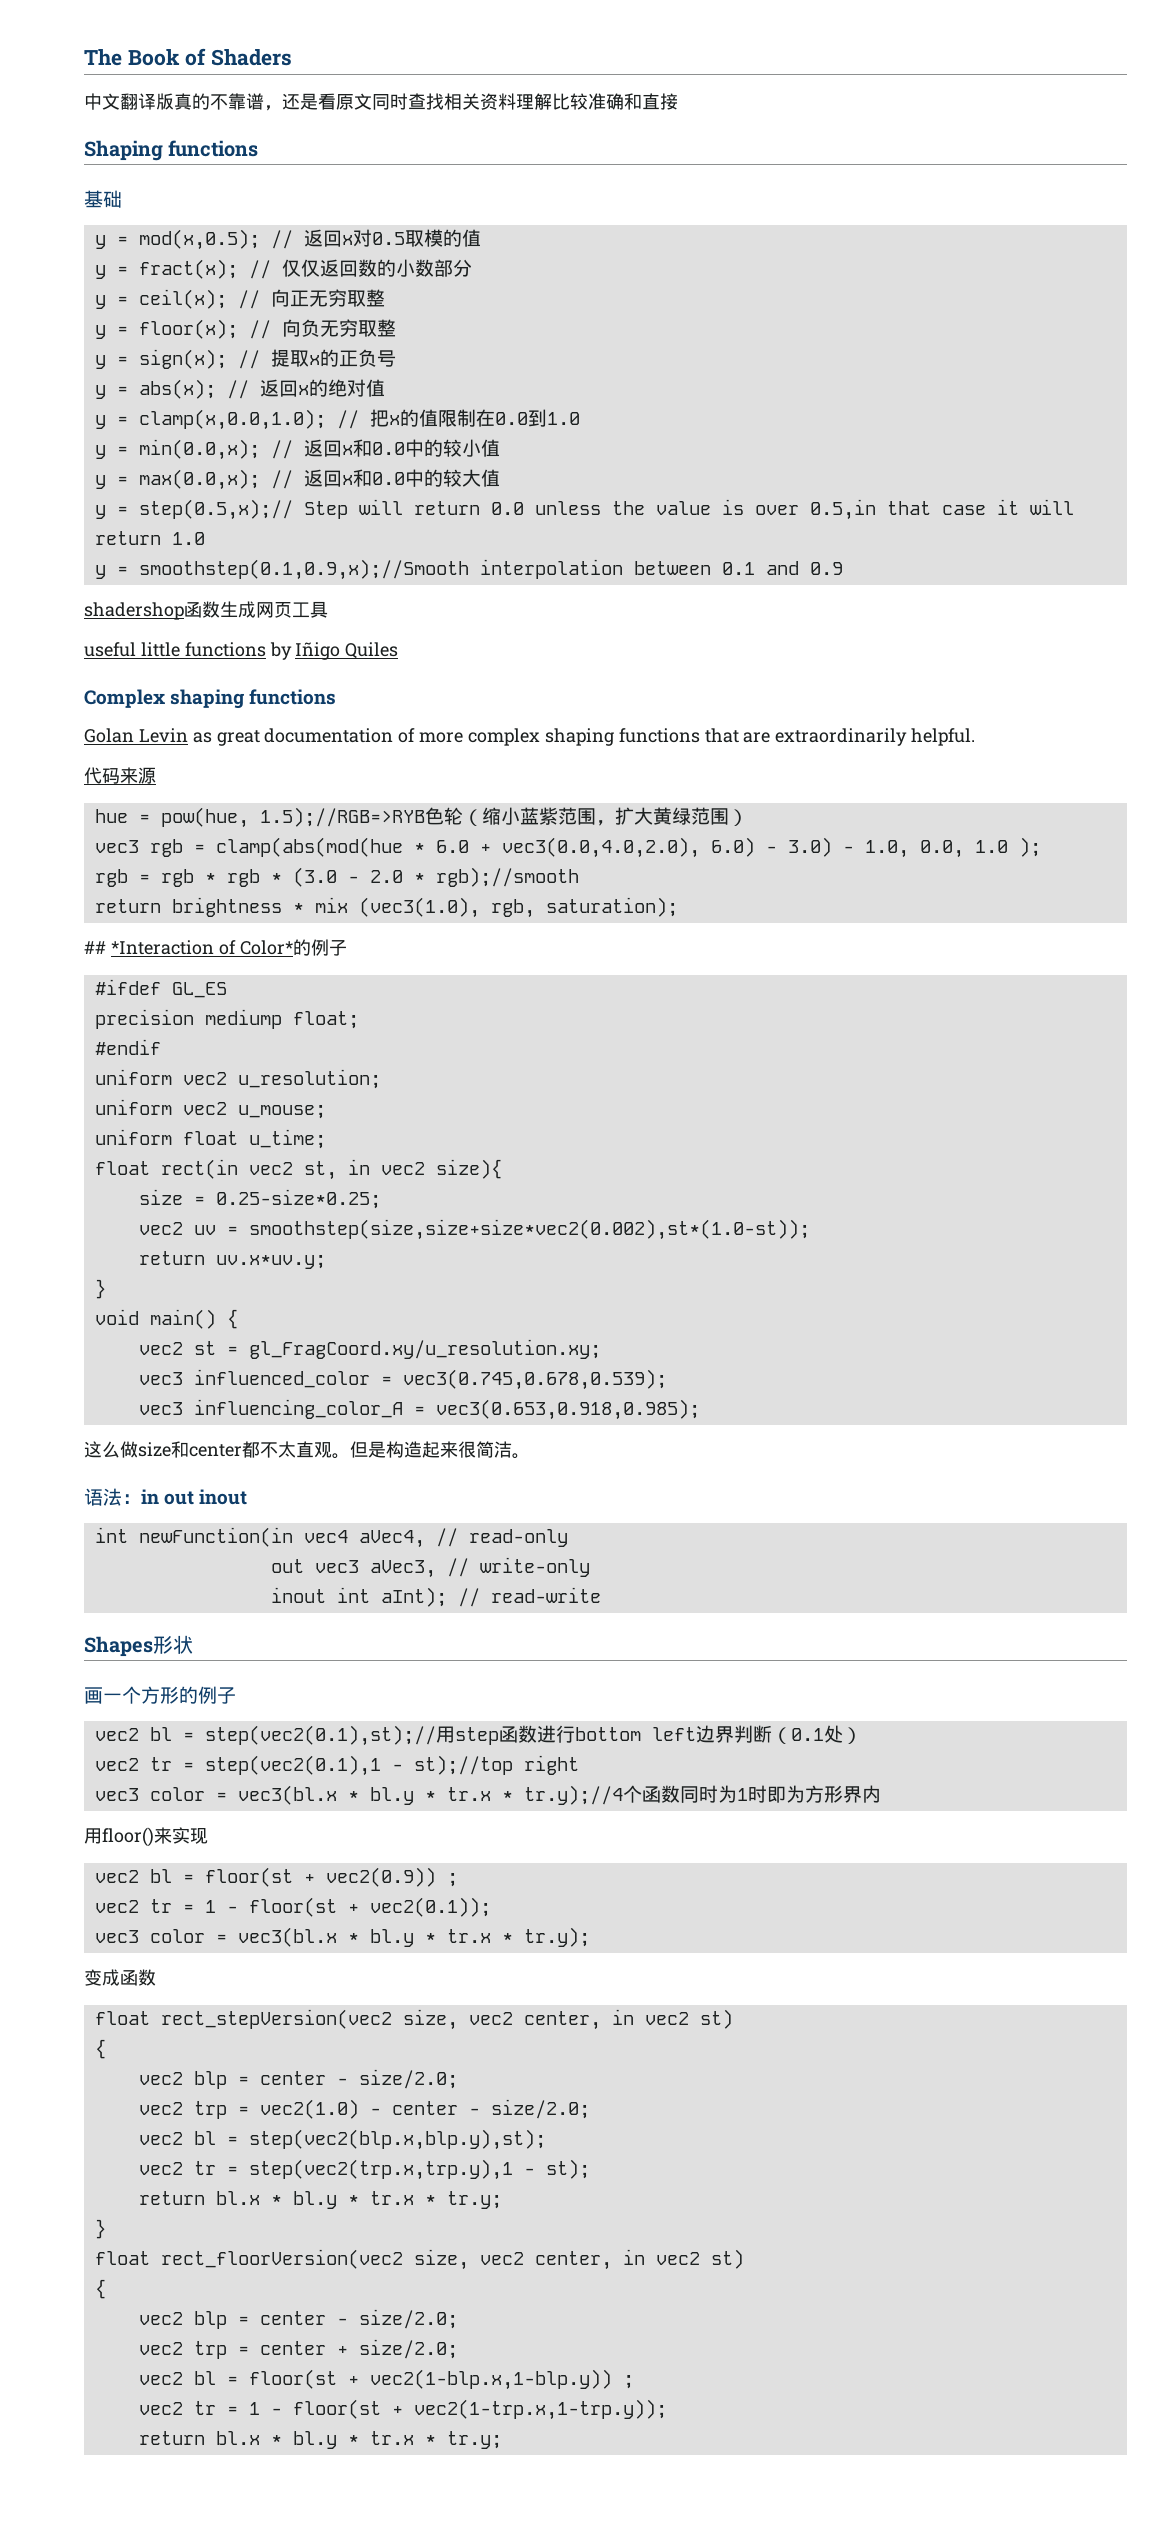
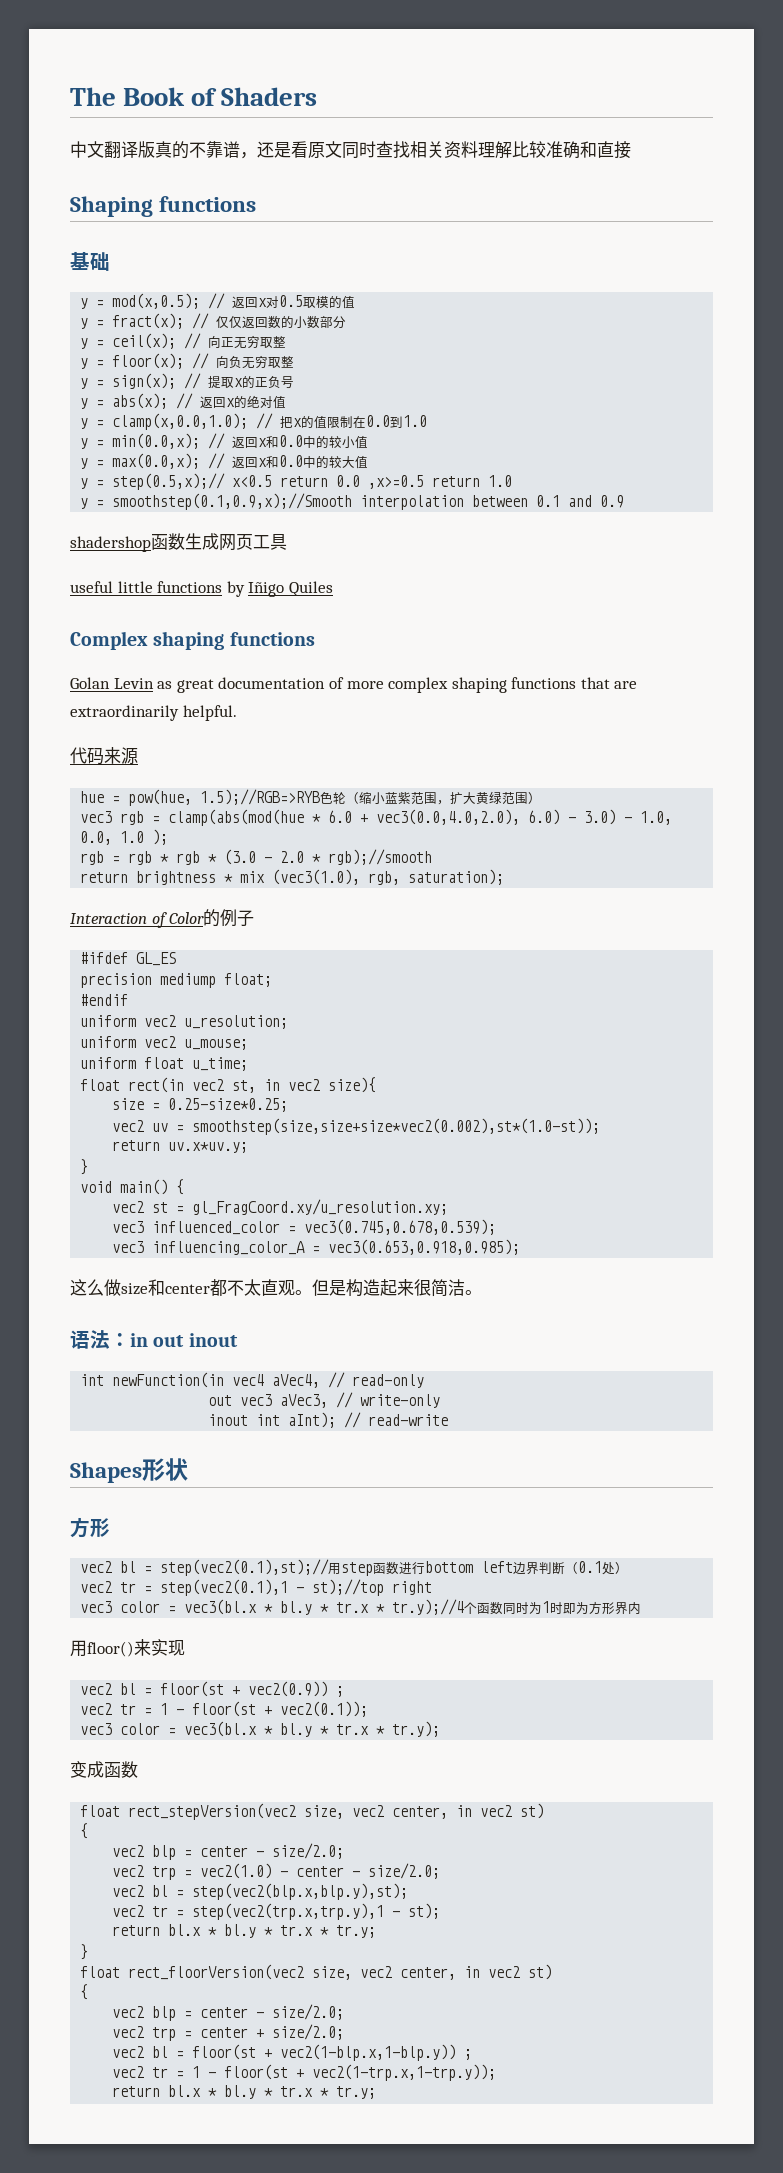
[303,499,1074,520] Step will return 0.0 unless the value is over 0.5,in that case it will -> [232,475,425,489] x<0.5 return 0.0 ,x>=0.5
[84,940,293,955] ## *Interaction of Color* -> [70,912,205,928] Interaction of Color
[84,1686,236,1704] 画一个方形的例子 -> [70,1517,110,1538] 方形

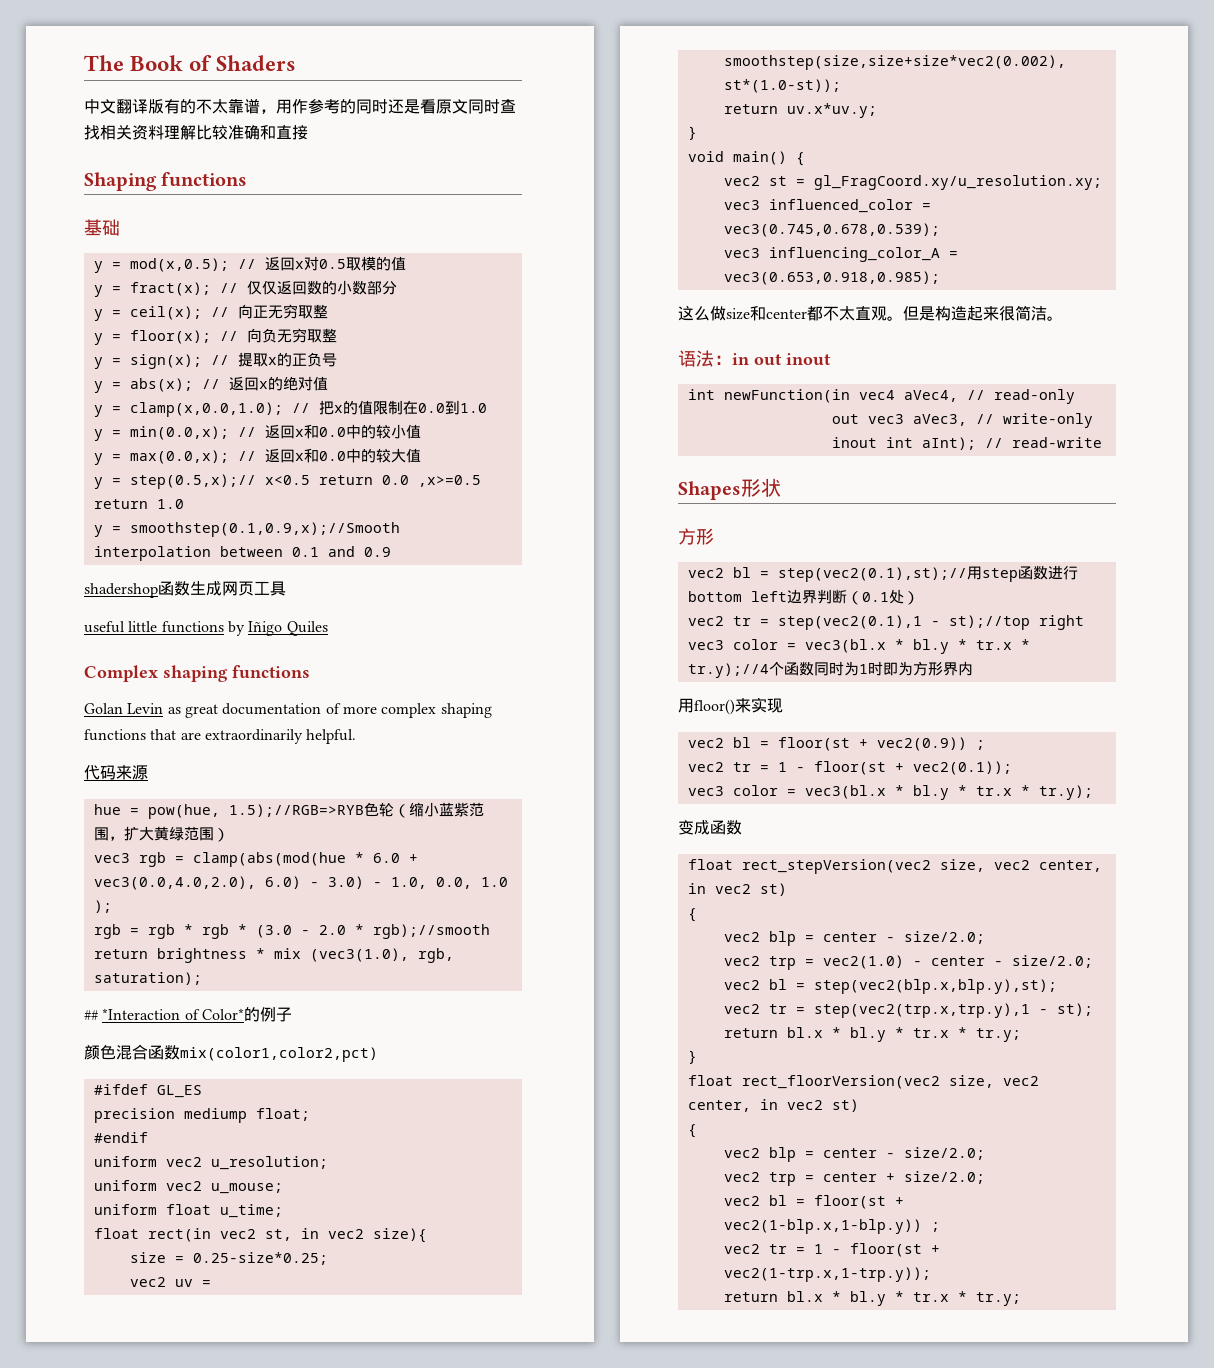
[155,141,257,159] 真的不靠谱， -> [164,99,388,114] 有的不太靠谱，用作参考的同时
[70,909,255,928] Interaction of Color的例子 -> [84,1007,292,1022] [84,1044,378,1062] ## *Interaction of Color*的例子 // 颜色混合函数mix(color1,color2,pct)

